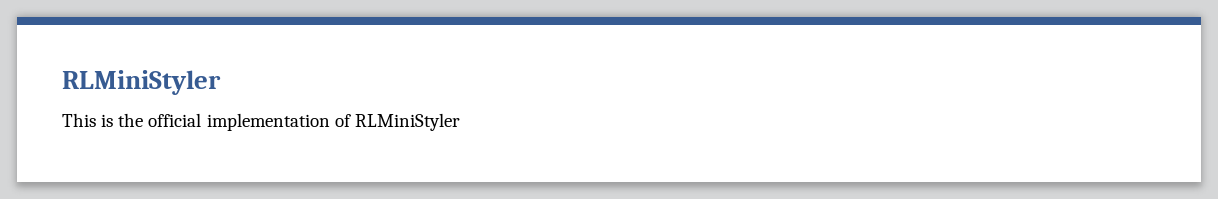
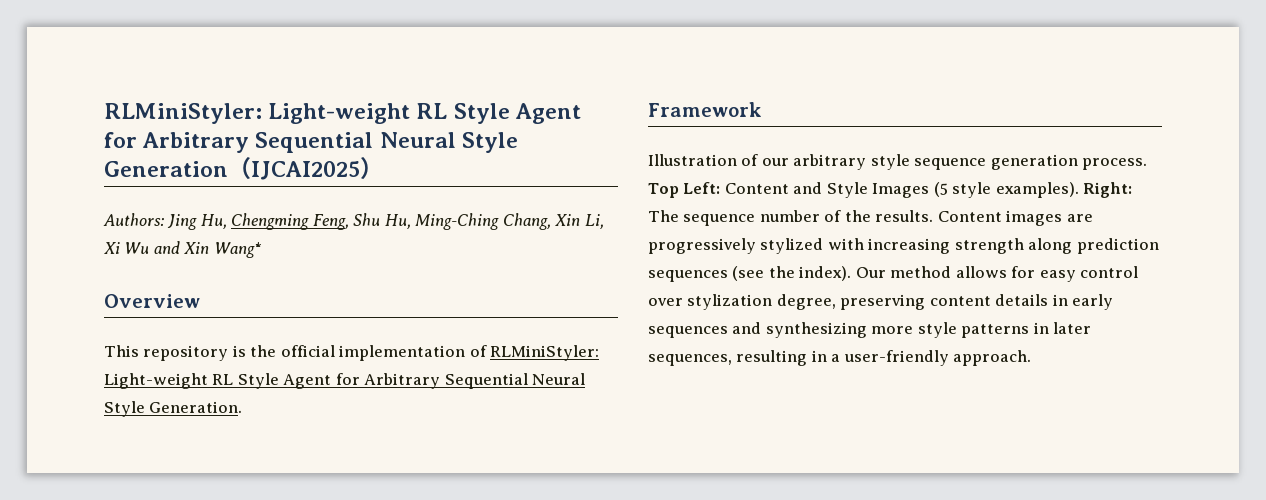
[62,70,221,95] RLMiniStyler -> [104,103,581,124] [104,132,518,153] [104,157,383,180] [103,213,604,230] [104,241,261,258] [104,294,200,308] RLMiniStyler: Light-weight RL Style Agent for Arbitrary Sequential Neural Style Generation（IJCAI2025） // Authors: Jing Hu, Chengming Feng, Shu Hu, Ming-Ching Chang, Xin Li, Xi Wu and Xin Wang* // Overview
(96, 120) none -> [143,345,229,361] repository
[354,113,460,131] RLMiniStyler -> [490,345,600,361] [104,373,586,389] [104,401,243,417] [648,102,762,117] [648,154,1148,170] [648,182,1133,198] [648,210,1093,226] [648,238,1159,254] [648,266,1139,282] [648,294,1114,310] [648,322,1092,338] [648,350,1032,366] RLMiniStyler: Light-weight RL Style Agent for Arbitrary Sequential Neural Style Generation. // Framework // Illustration of our arbitrary style sequence generation process. Top Left: Content and Style Images (5 style examples). Right: The sequence number of the results. Content images are progressively stylized with increasing strength along prediction sequences (see the index). Our method allows for easy control over stylization degree, preserving content details in early sequences and synthesizing more style patterns in later sequences, resulting in a user-friendly approach.

